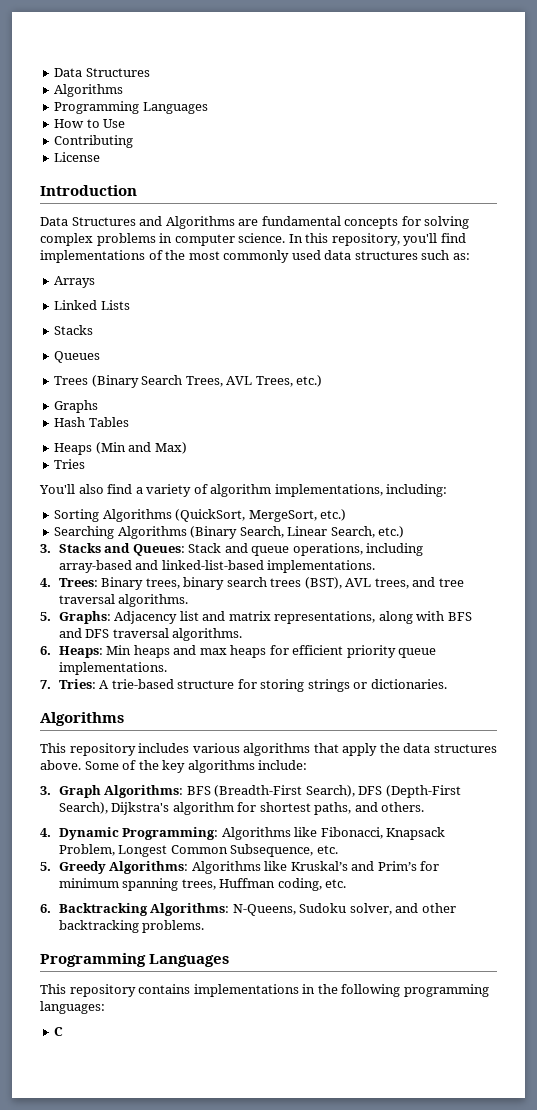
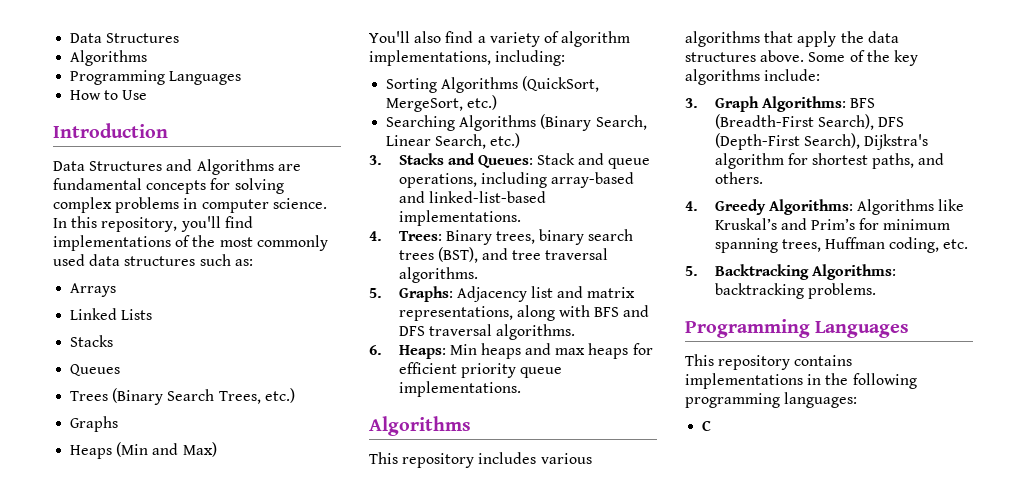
[54,135,134,148] [54,152,101,162] // Contributing // License -> (148, 95) none
[226,376,293,387] AVL Trees, -> (261, 397) none
[54,417,129,427] // Hash Tables -> (119, 424) none
[54,459,86,469] // Tries -> (217, 449) none
[345,578,409,589] AVL trees, -> (478, 255) none
[40,679,447,692] // 7. Tries: A trie-based structure for storing strings or dictionaries. -> (521, 389) none
[58,827,446,840] [58,844,338,857] [40,862,51,871] Dynamic Programming: Algorithms like Fibonacci, Knapsack Problem, Longest Common Subsequence, etc. // 5. -> (698, 206) none
[40,904,51,913] 6. -> [685,266,698,276] 5.
[232,903,456,916] N-Queens, Sudoku solver, and other -> (896, 272) none

